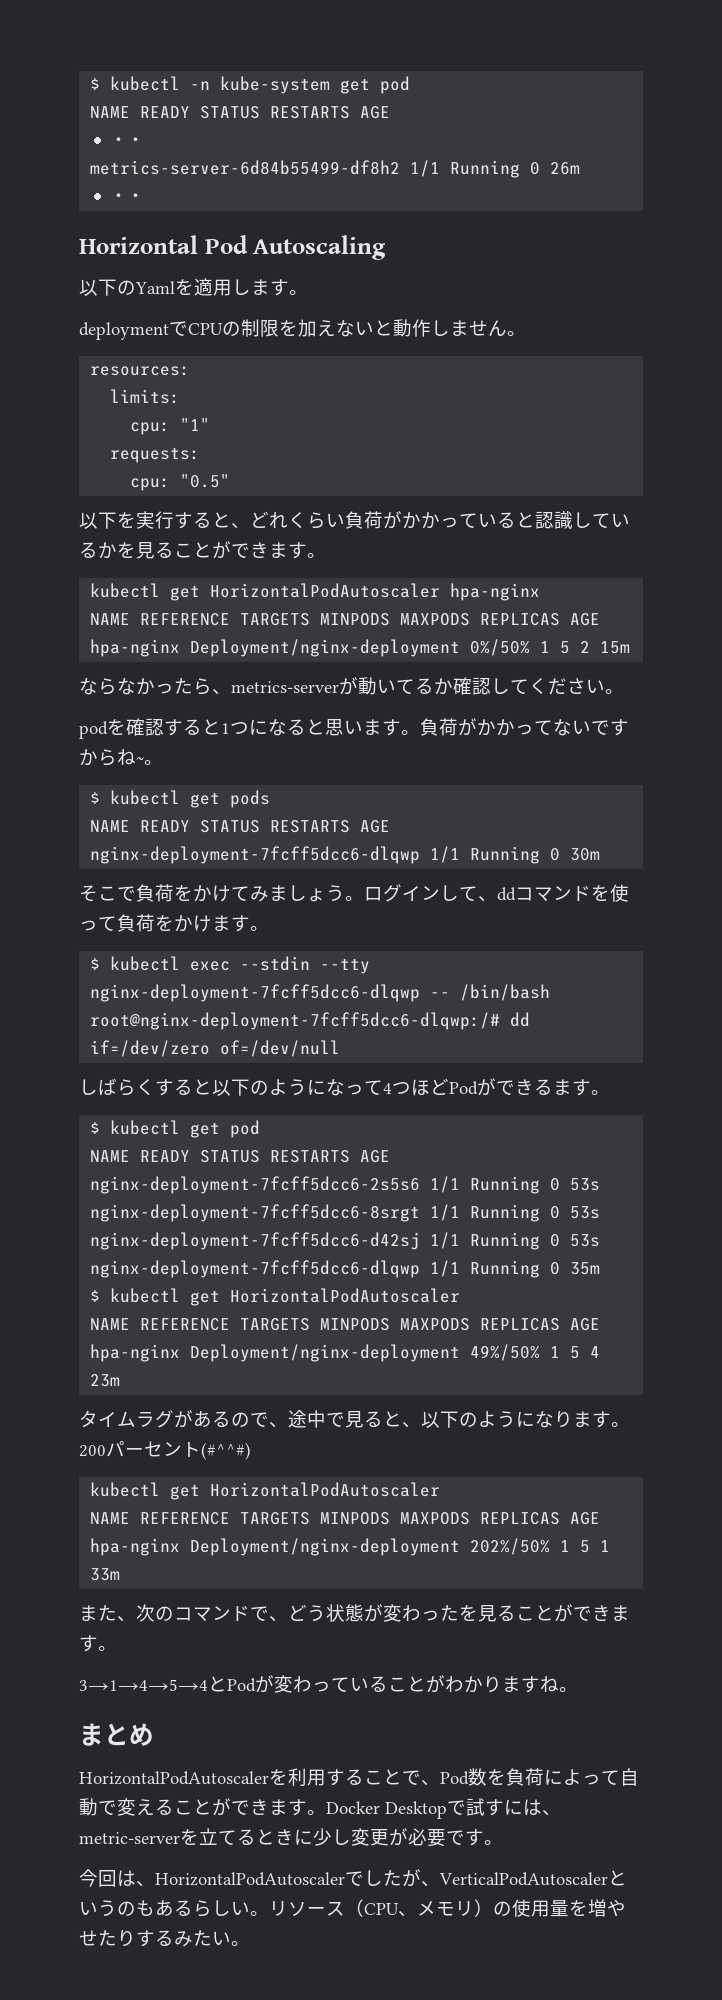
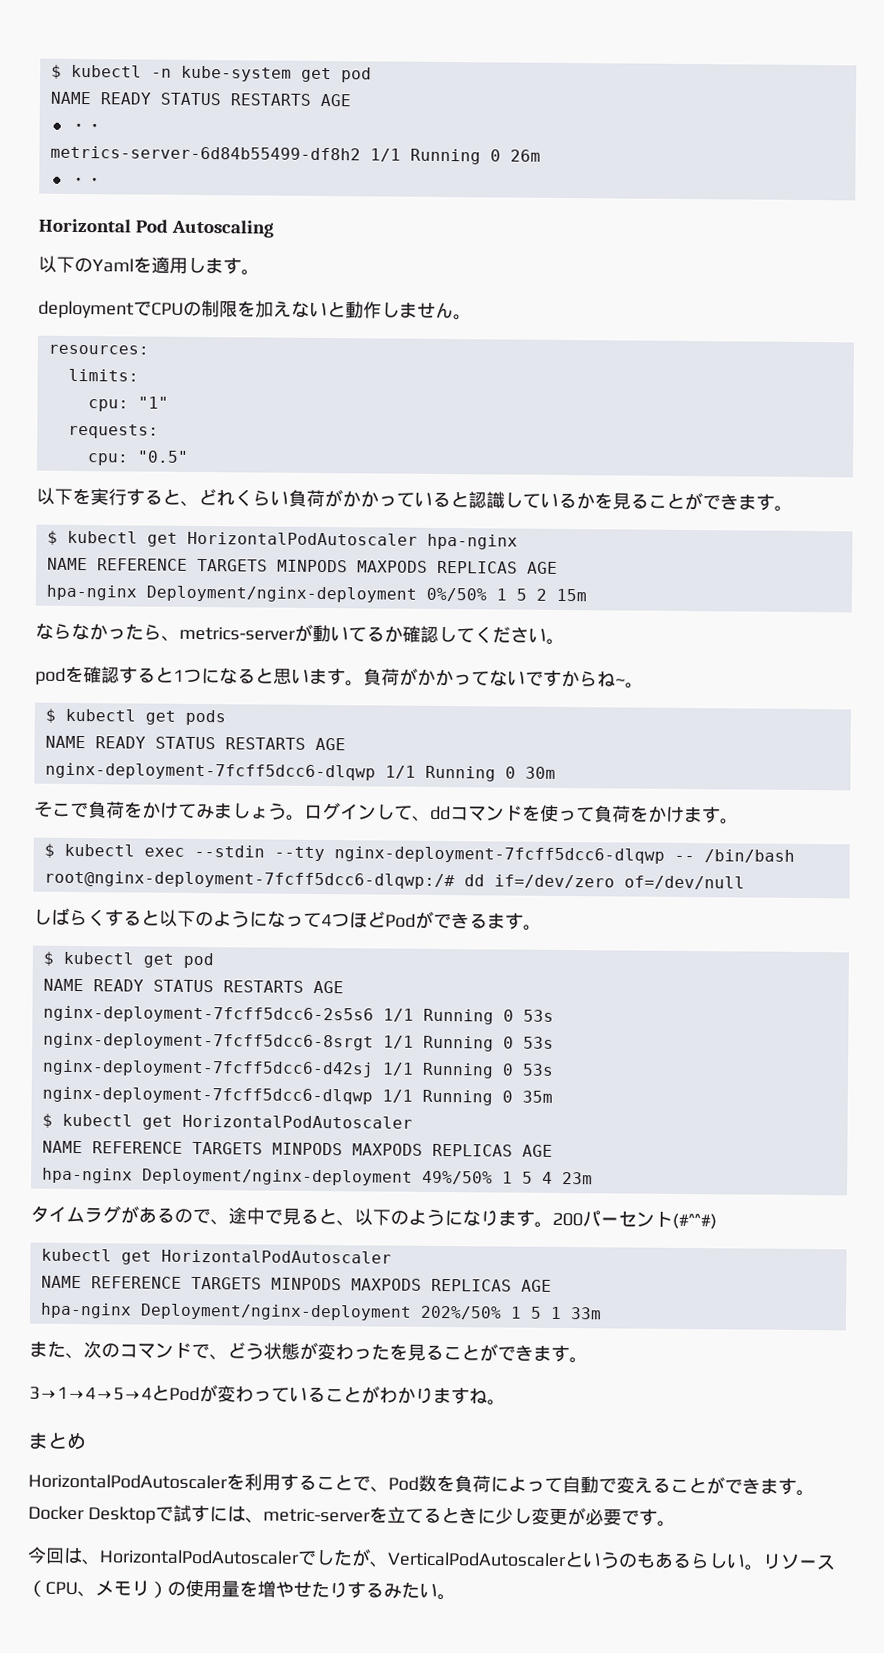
(326, 555) none -> [46,530,58,545] $

